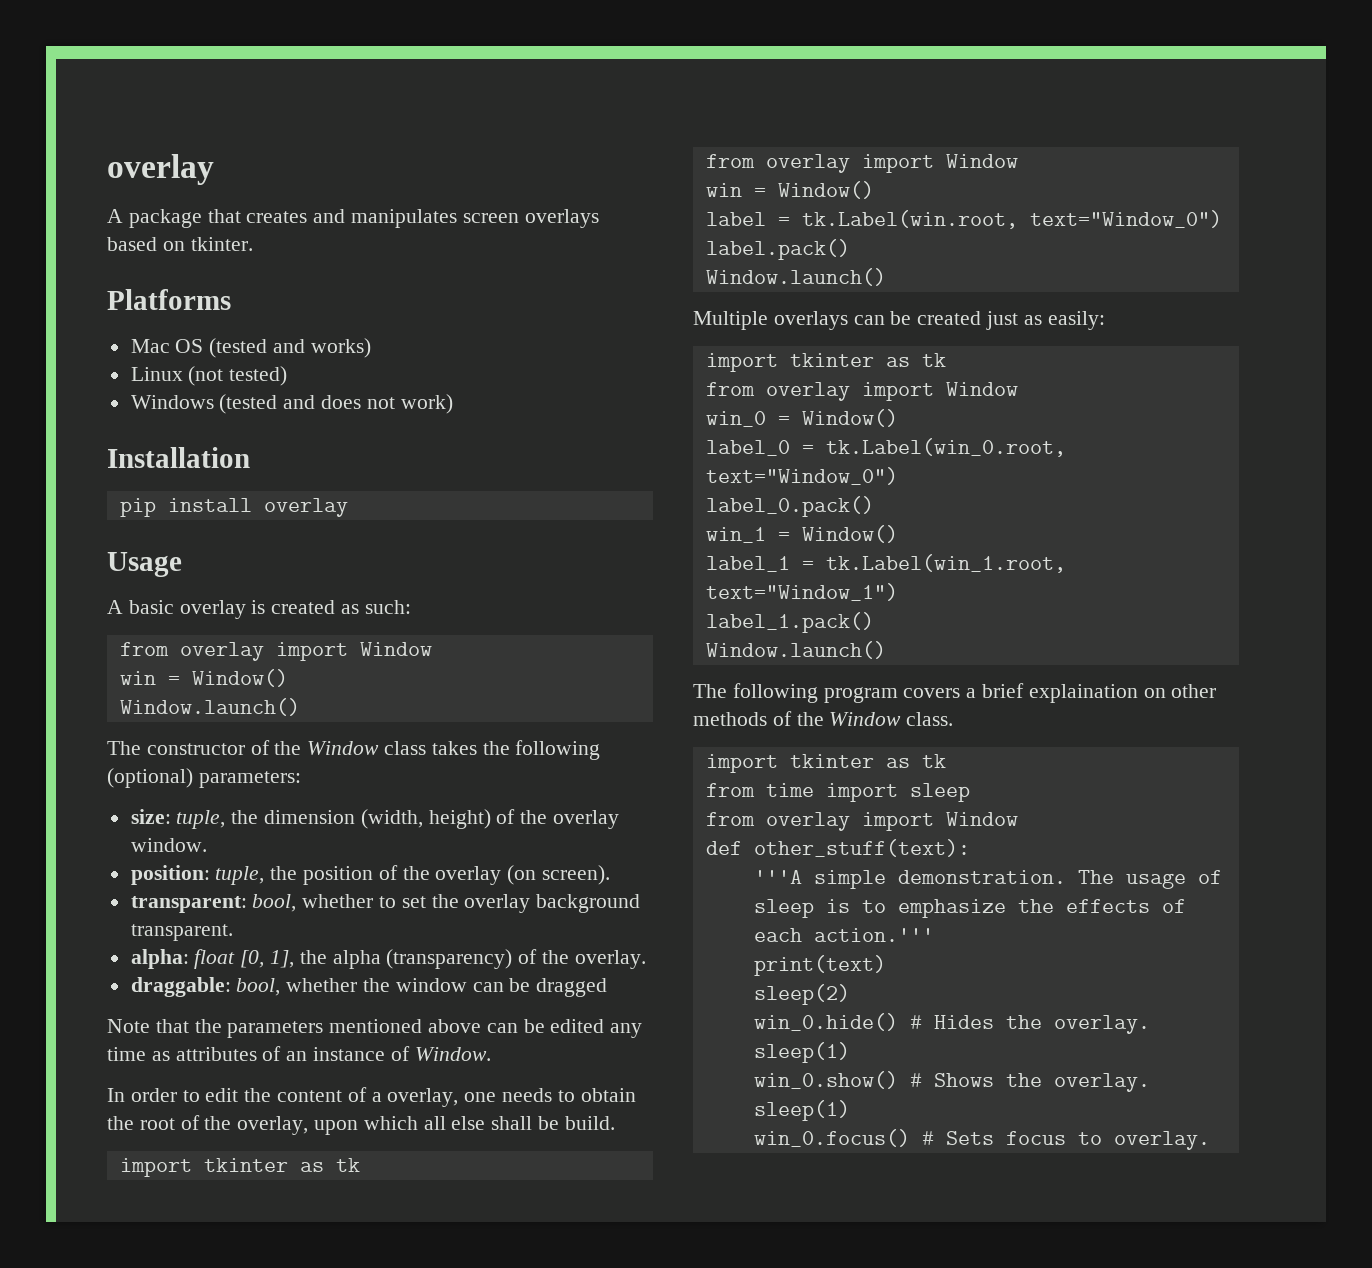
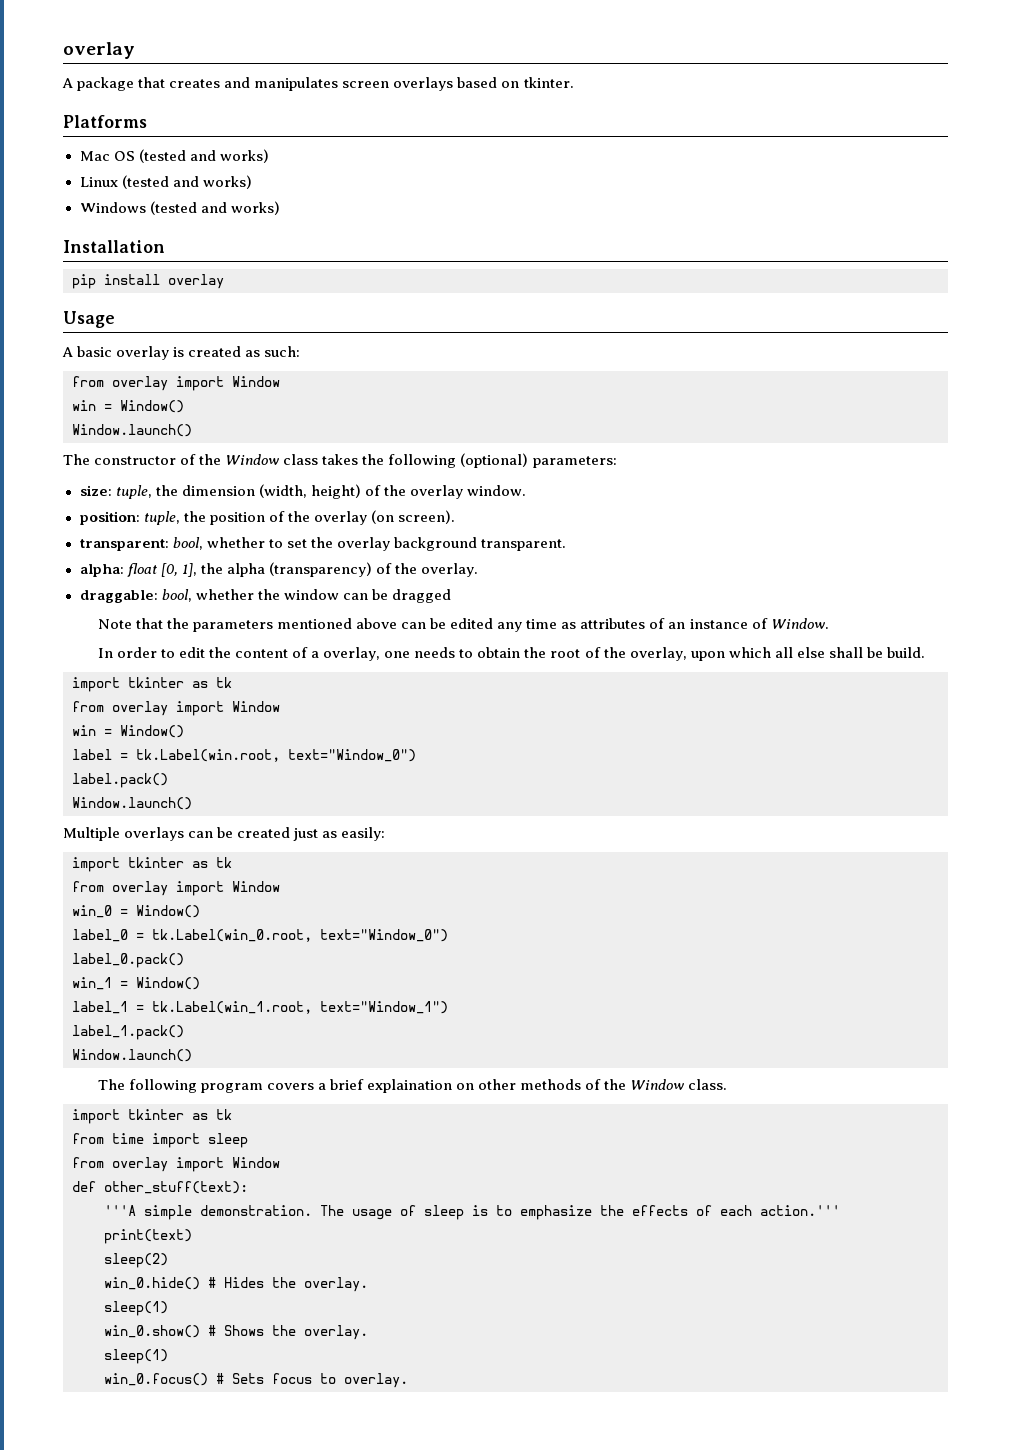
[188,366,288,386] (not tested) -> [121,175,252,189] (tested and works)
[321,394,453,414] does not work) -> [230,201,280,215] works)

